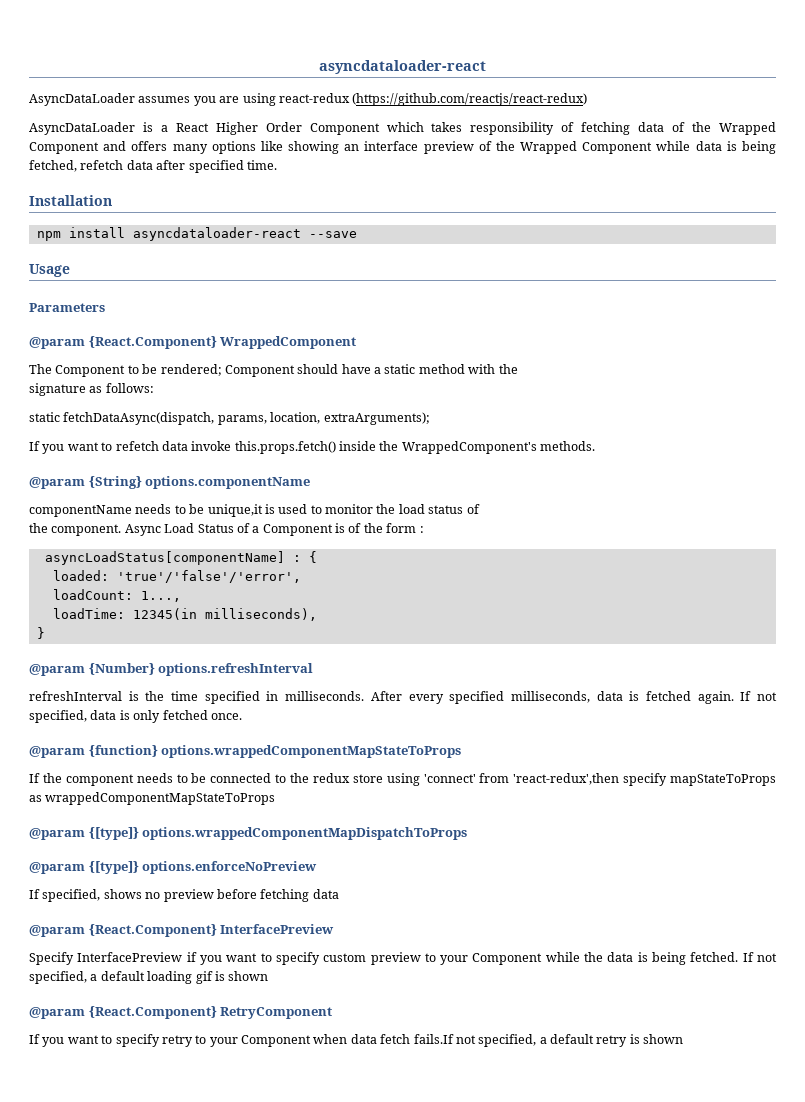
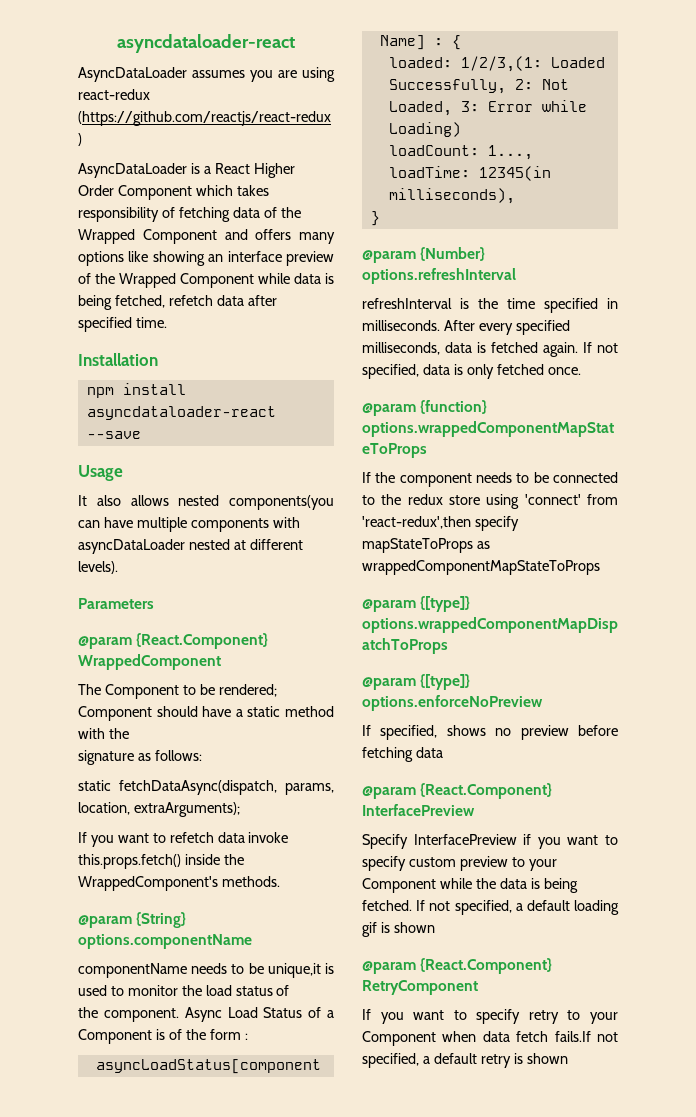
(70, 270) none -> [78,495,334,510] [78,517,300,532] [78,539,303,554] [78,561,118,574] // It also allows nested components(you can have multiple components with asyncDataLoader nested at different levels).
[116,570,301,583] 'true'/'false'/'error', -> [460,56,605,72] [388,79,569,94] [388,100,587,116] [388,122,461,137] 1/2/3,(1: Loaded Successfully, 2: Not Loaded, 3: Error while Loading)

